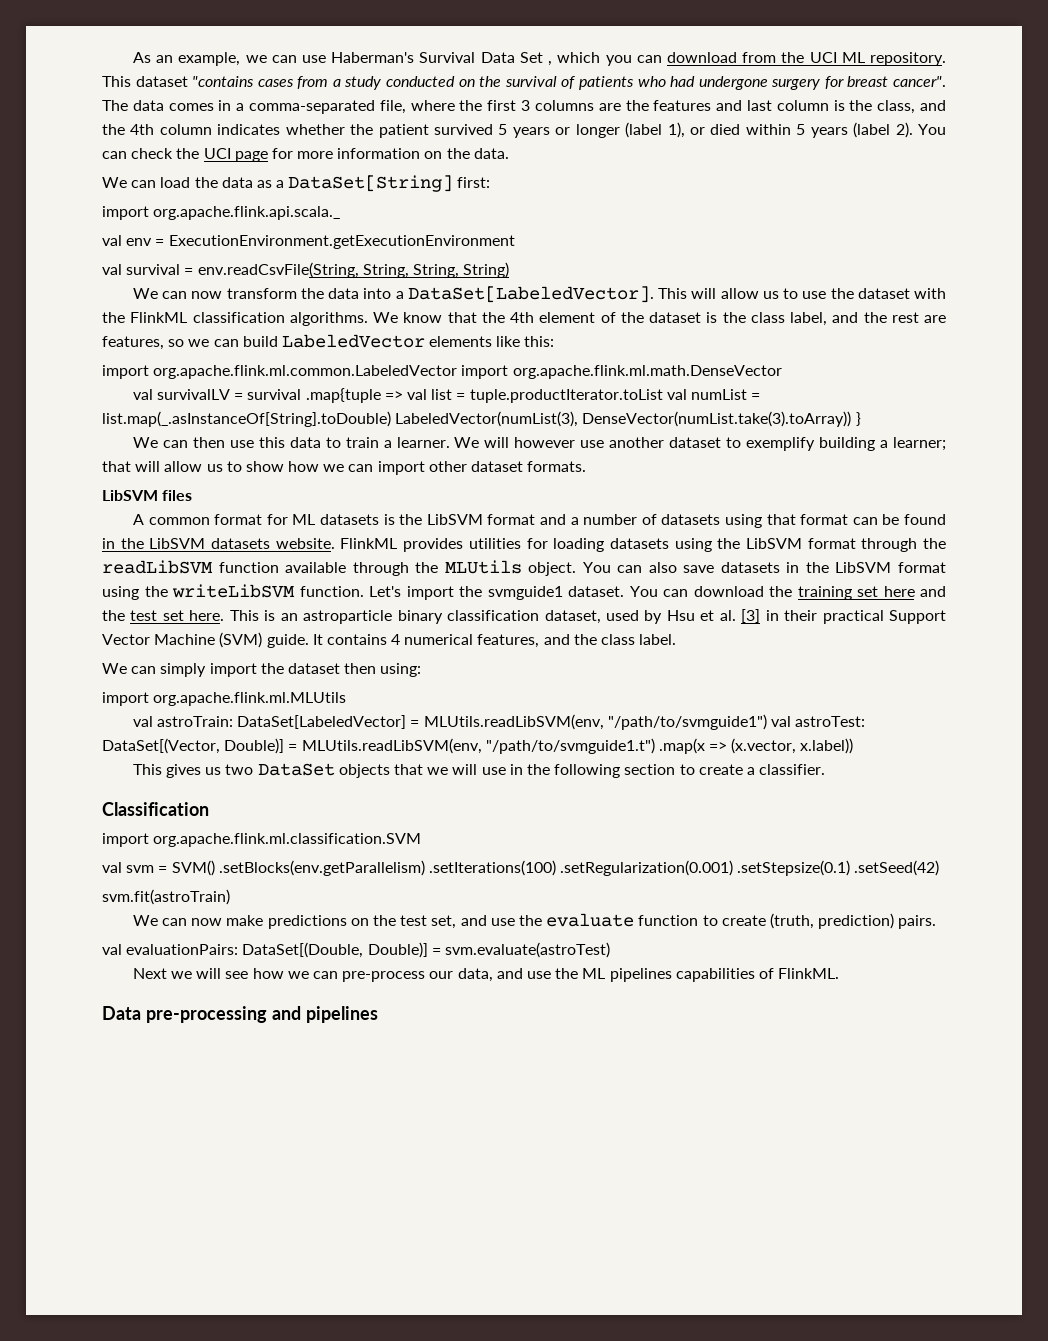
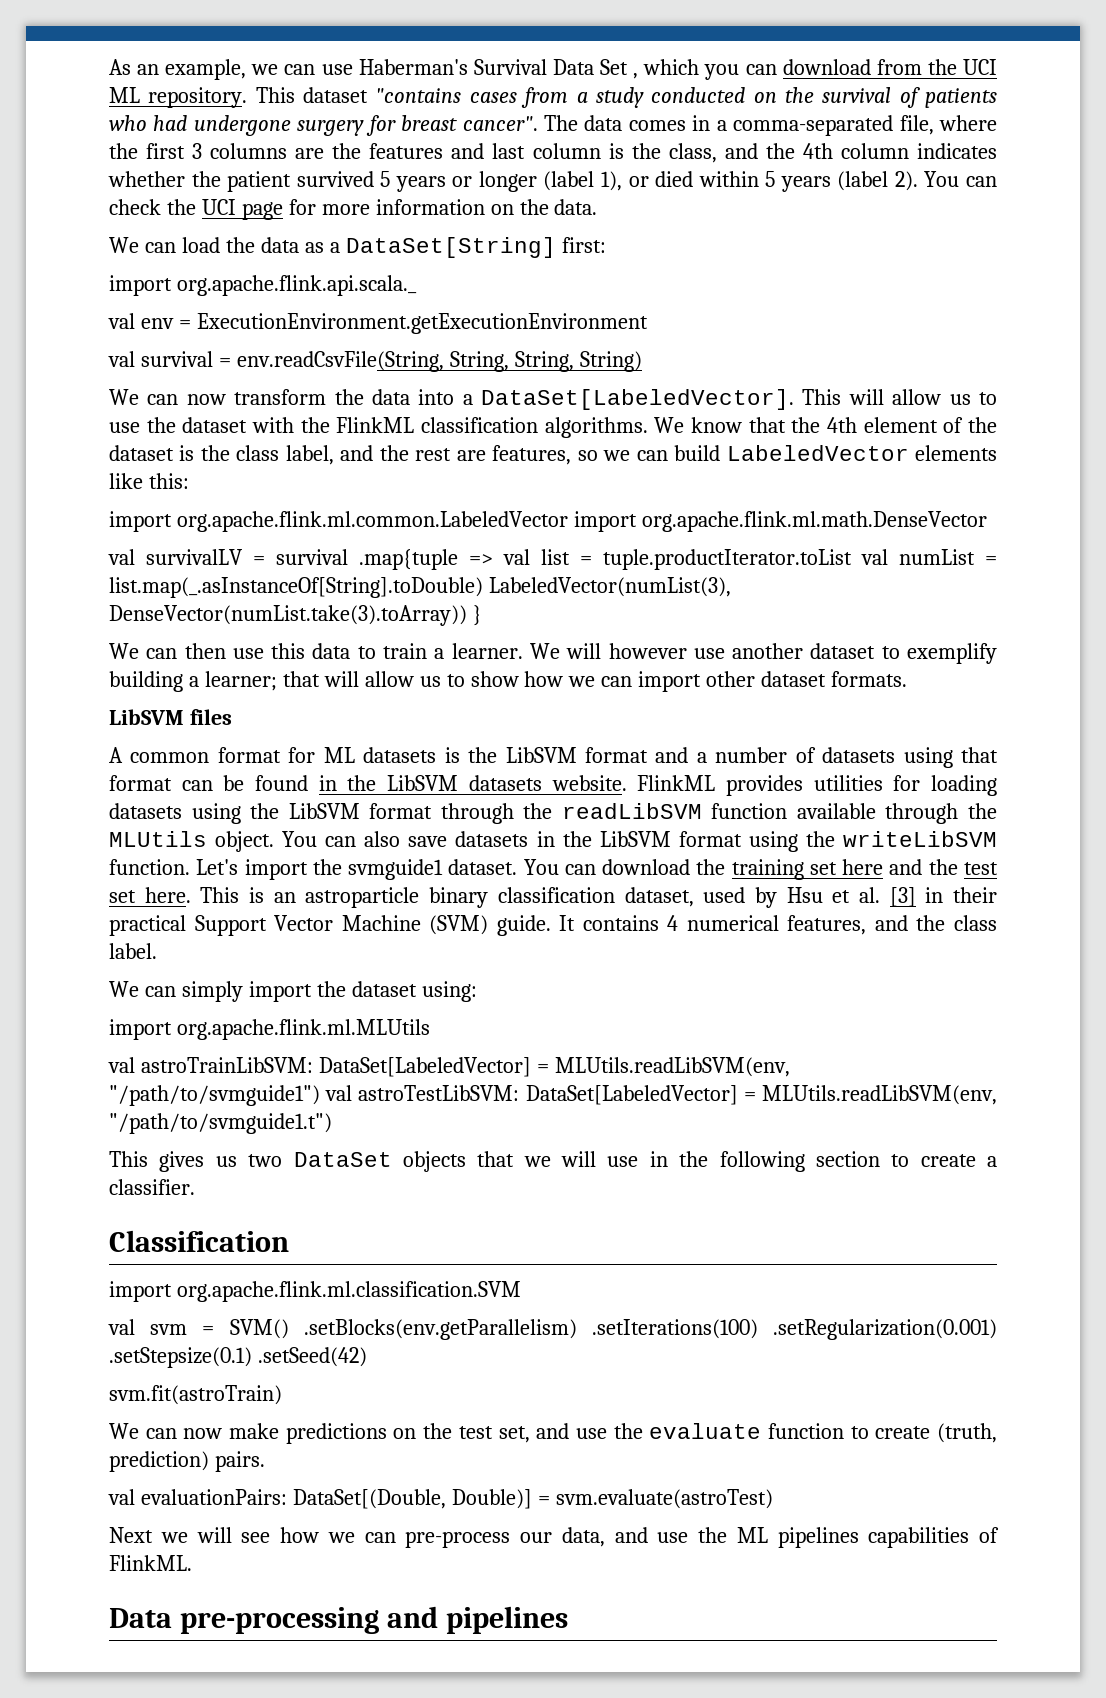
[344,663,377,674] then -> (417, 989) none
[157,716,234,727] astroTrain: -> [140,1057,313,1073] astroTrainLibSVM:
[795,716,866,727] [102,738,285,754] astroTest: DataSet[(Vector, Double)] -> [358,1085,738,1105] astroTestLibSVM: DataSet[LabeledVector]
[658,738,854,754] .map(x => (x.vector, x.label)) -> (332, 1123) none

